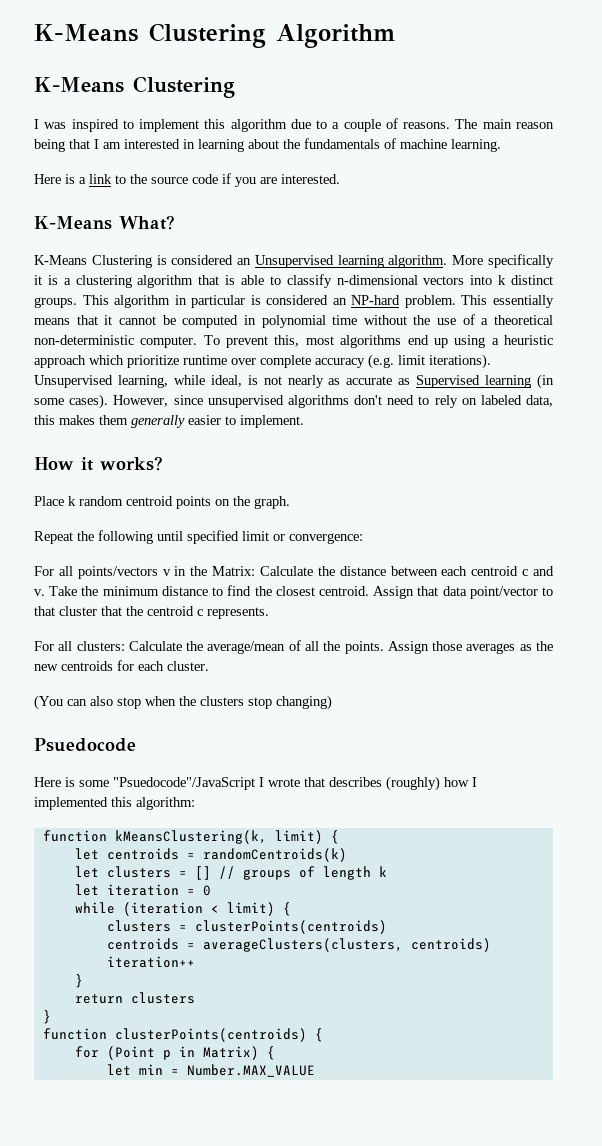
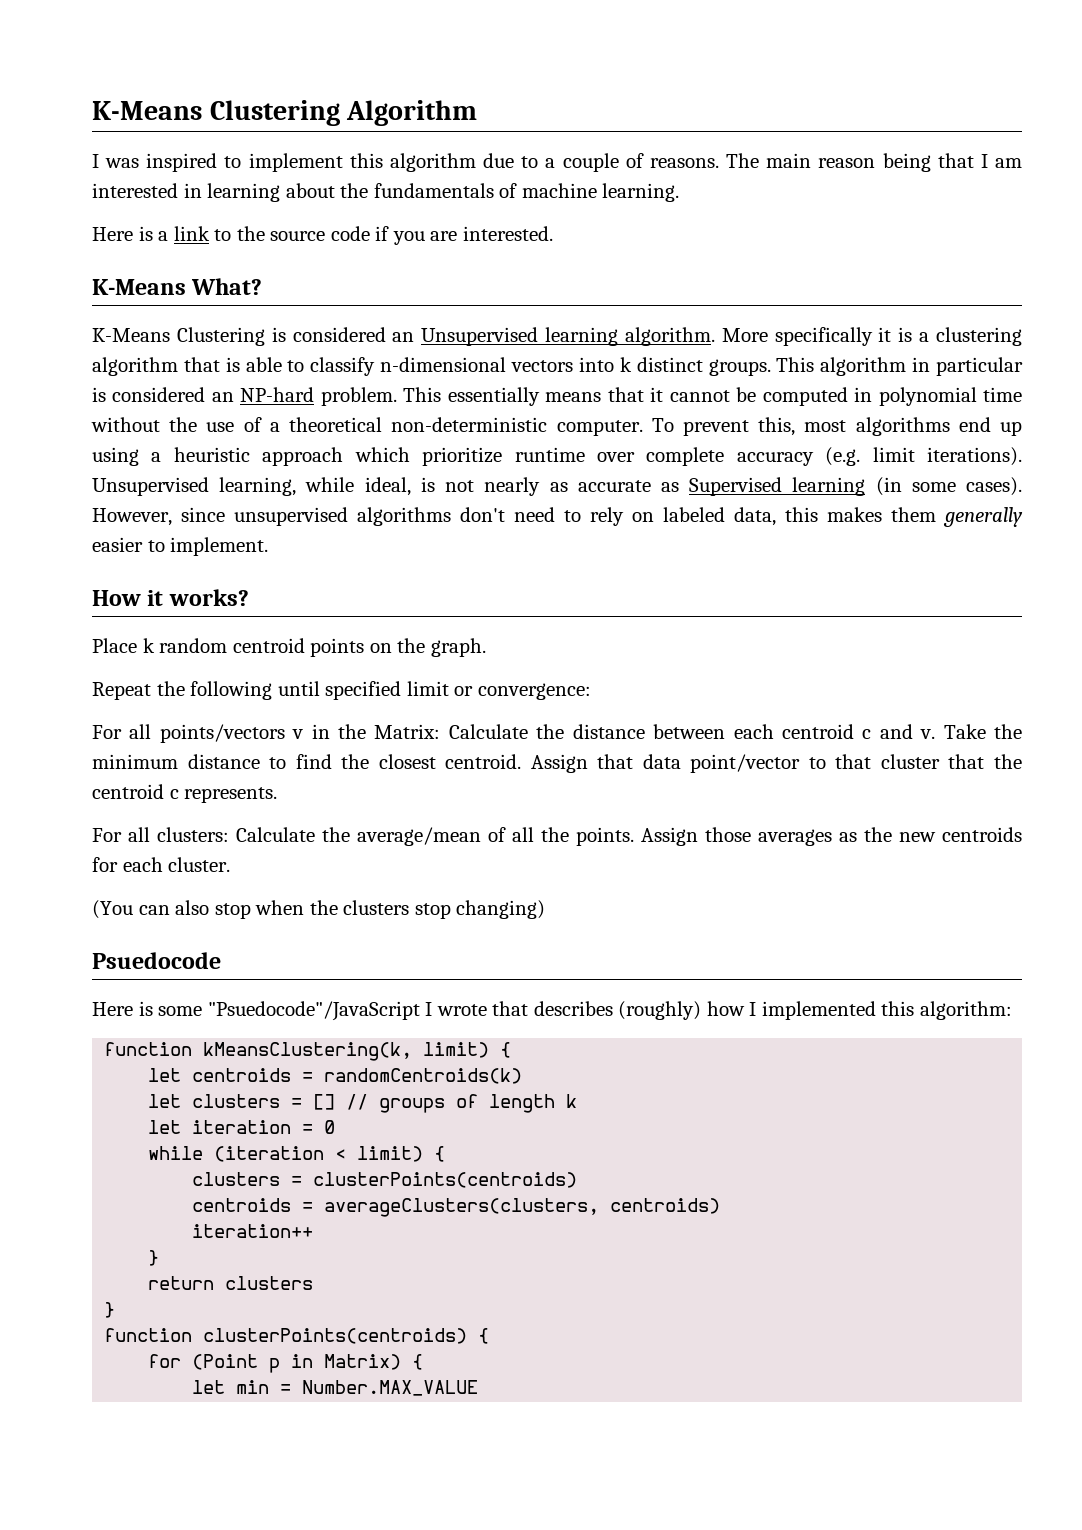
[34,76,235,98] // K-Means Clustering -> (478, 113) none

